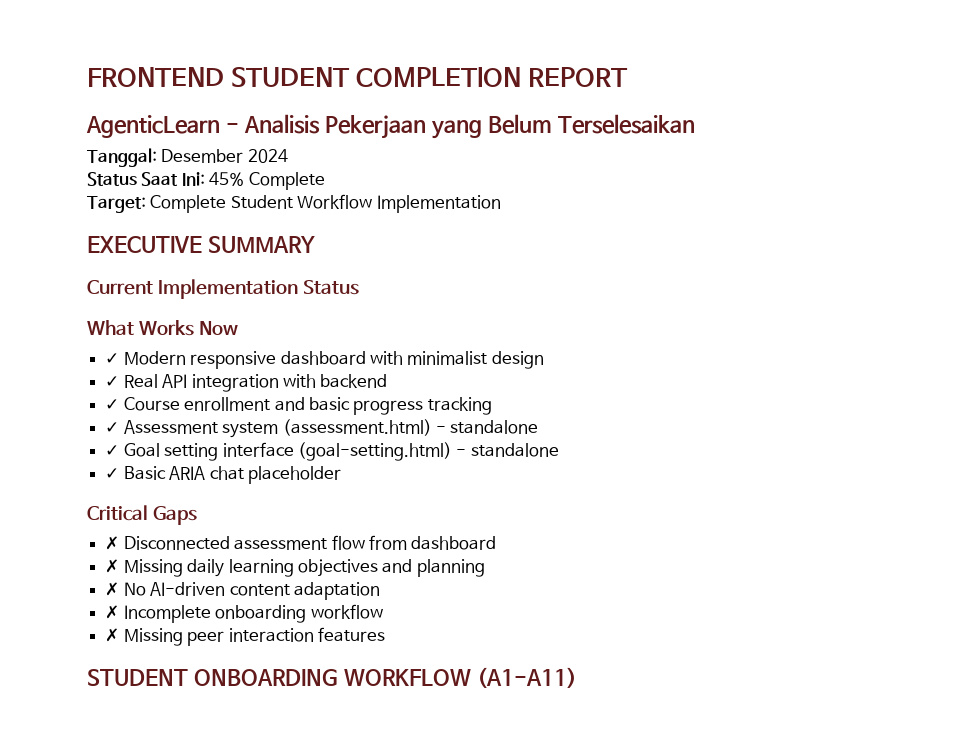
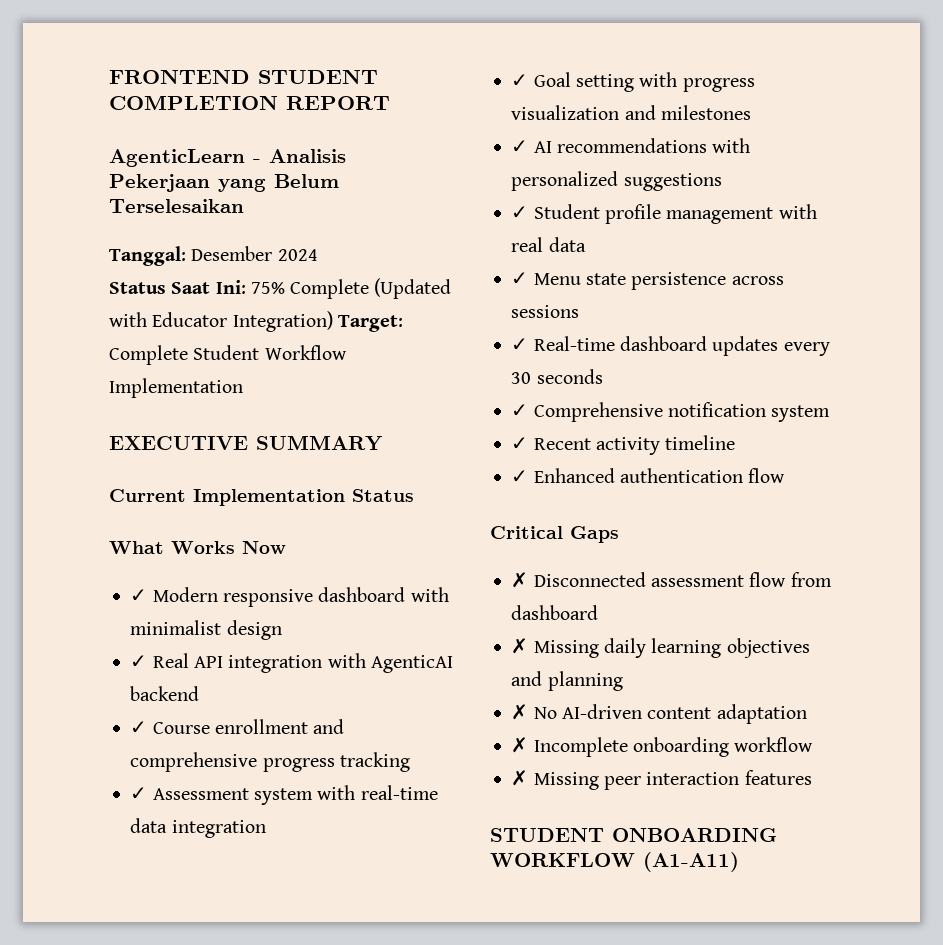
[209,172,325,190] 45% Complete // -> [250,278,452,299] [109,311,333,332] 75% Complete (Updated with Educator Integration)
(316, 381) none -> [370,655,453,673] AgenticAI
[308,397,350,411] basic -> [130,752,258,772] comprehensive
[282,419,539,436] (assessment.html) - standalone -> [317,785,438,800] [130,818,266,838] with real-time data integration
[222,442,559,461] [105,466,341,484] interface (goal-setting.html) - standalone // ✓ Basic ARIA chat placeholder -> [639,72,755,92] [511,105,751,120] [511,138,751,153] [511,171,722,191] [511,204,817,224] [511,237,586,252] [511,272,784,290] [511,305,580,318] [511,336,830,356] [511,369,603,384] [511,402,831,422] [511,435,736,455] [511,468,786,483] with progress visualization and milestones // ✓ AI recommendations with personalized suggestions // ✓ Student profile management with real data // ✓ Menu state persistence across sessions // ✓ Real-time dashboard updates every 30 seconds // ✓ Comprehensive notification system // ✓ Recent activity timeline // ✓ Enhanced authentication flow

